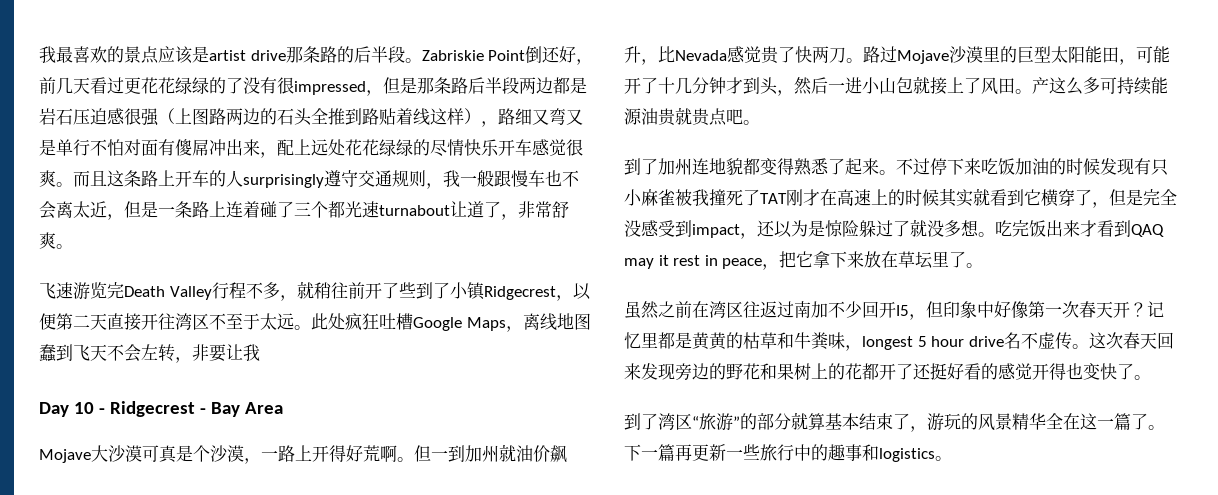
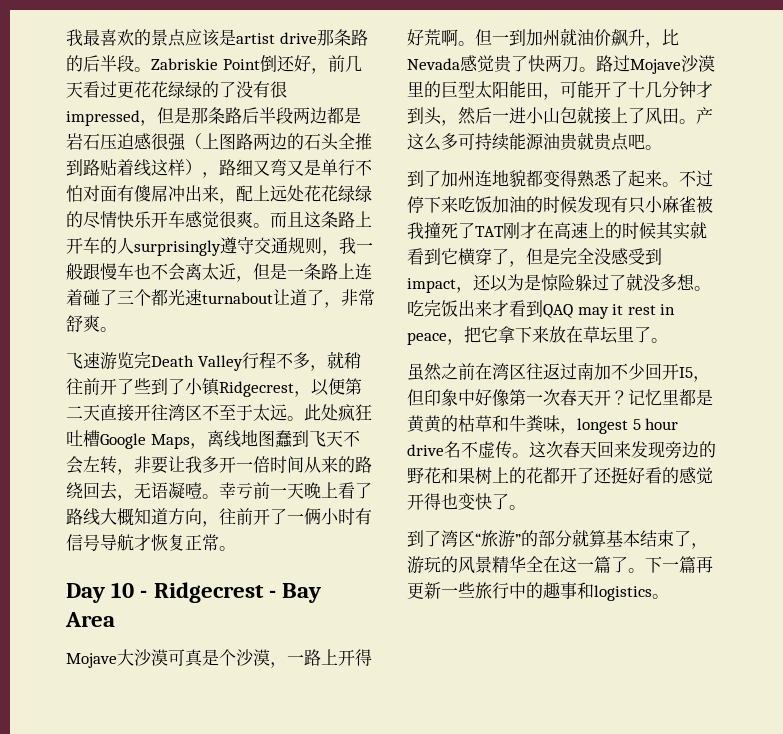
(260, 352) none -> [202,456,372,473] [66,482,372,501] [66,508,372,527] [66,534,236,551] 多开一倍时间从来的路绕回去，无语凝噎。幸亏前一天晚上看了路线大概知道方向，往前开了一俩小时有信号导航才恢复正常。

